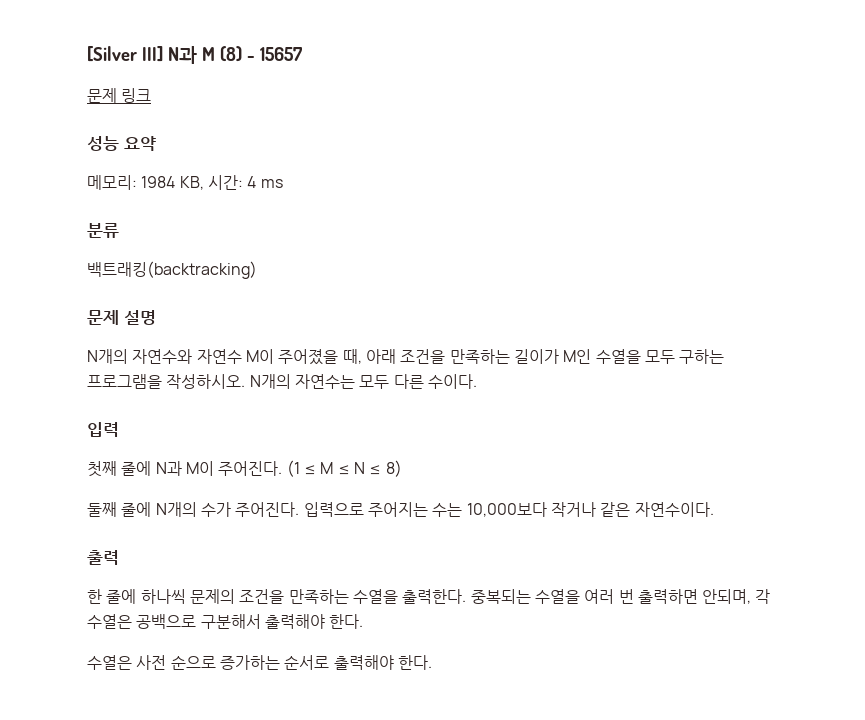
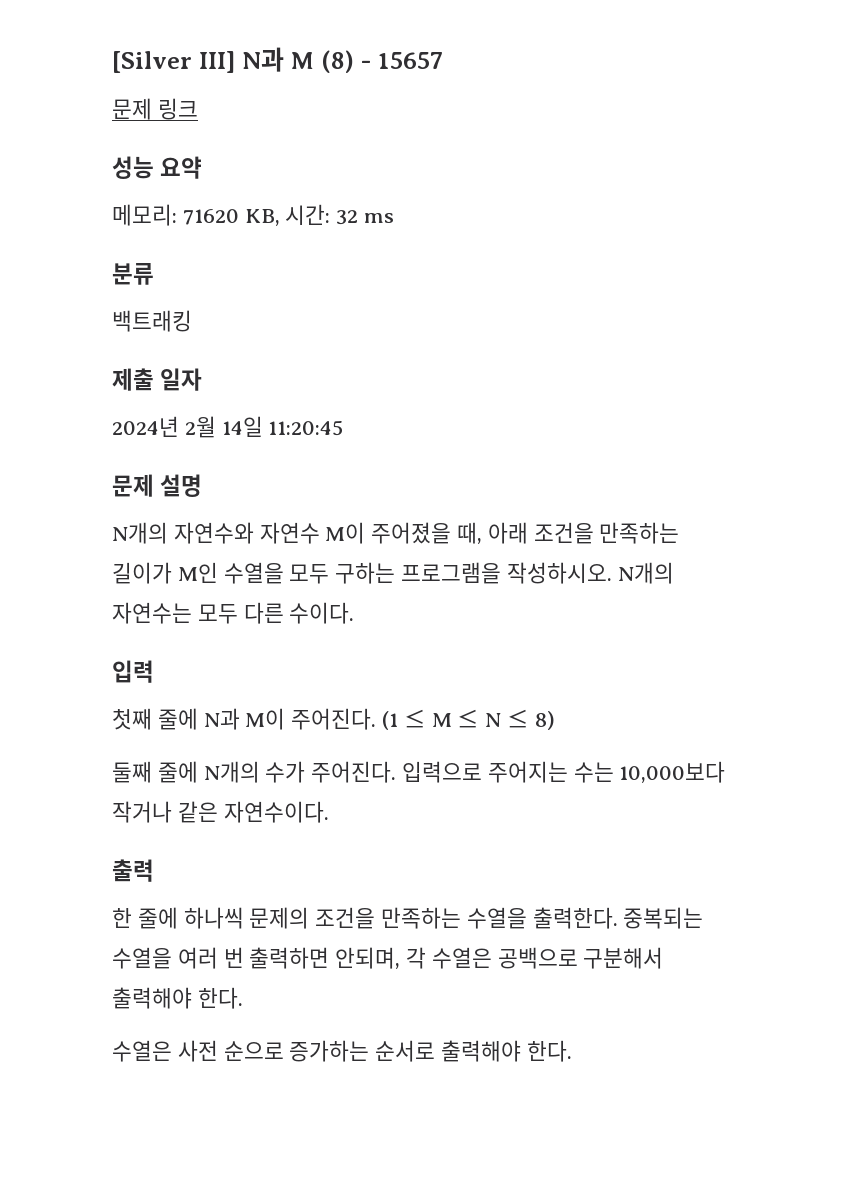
[141,176,176,188] 1984 -> [182,209,239,225] 71620
[247,176,257,188] 4 -> [336,210,359,225] 32
[87,261,257,279] 백트래킹(backtracking) -> [112,310,192,332] [112,368,203,391] [112,416,344,438] 백트래킹 // 제출 일자 // 2024년 2월 14일 11:20:45

